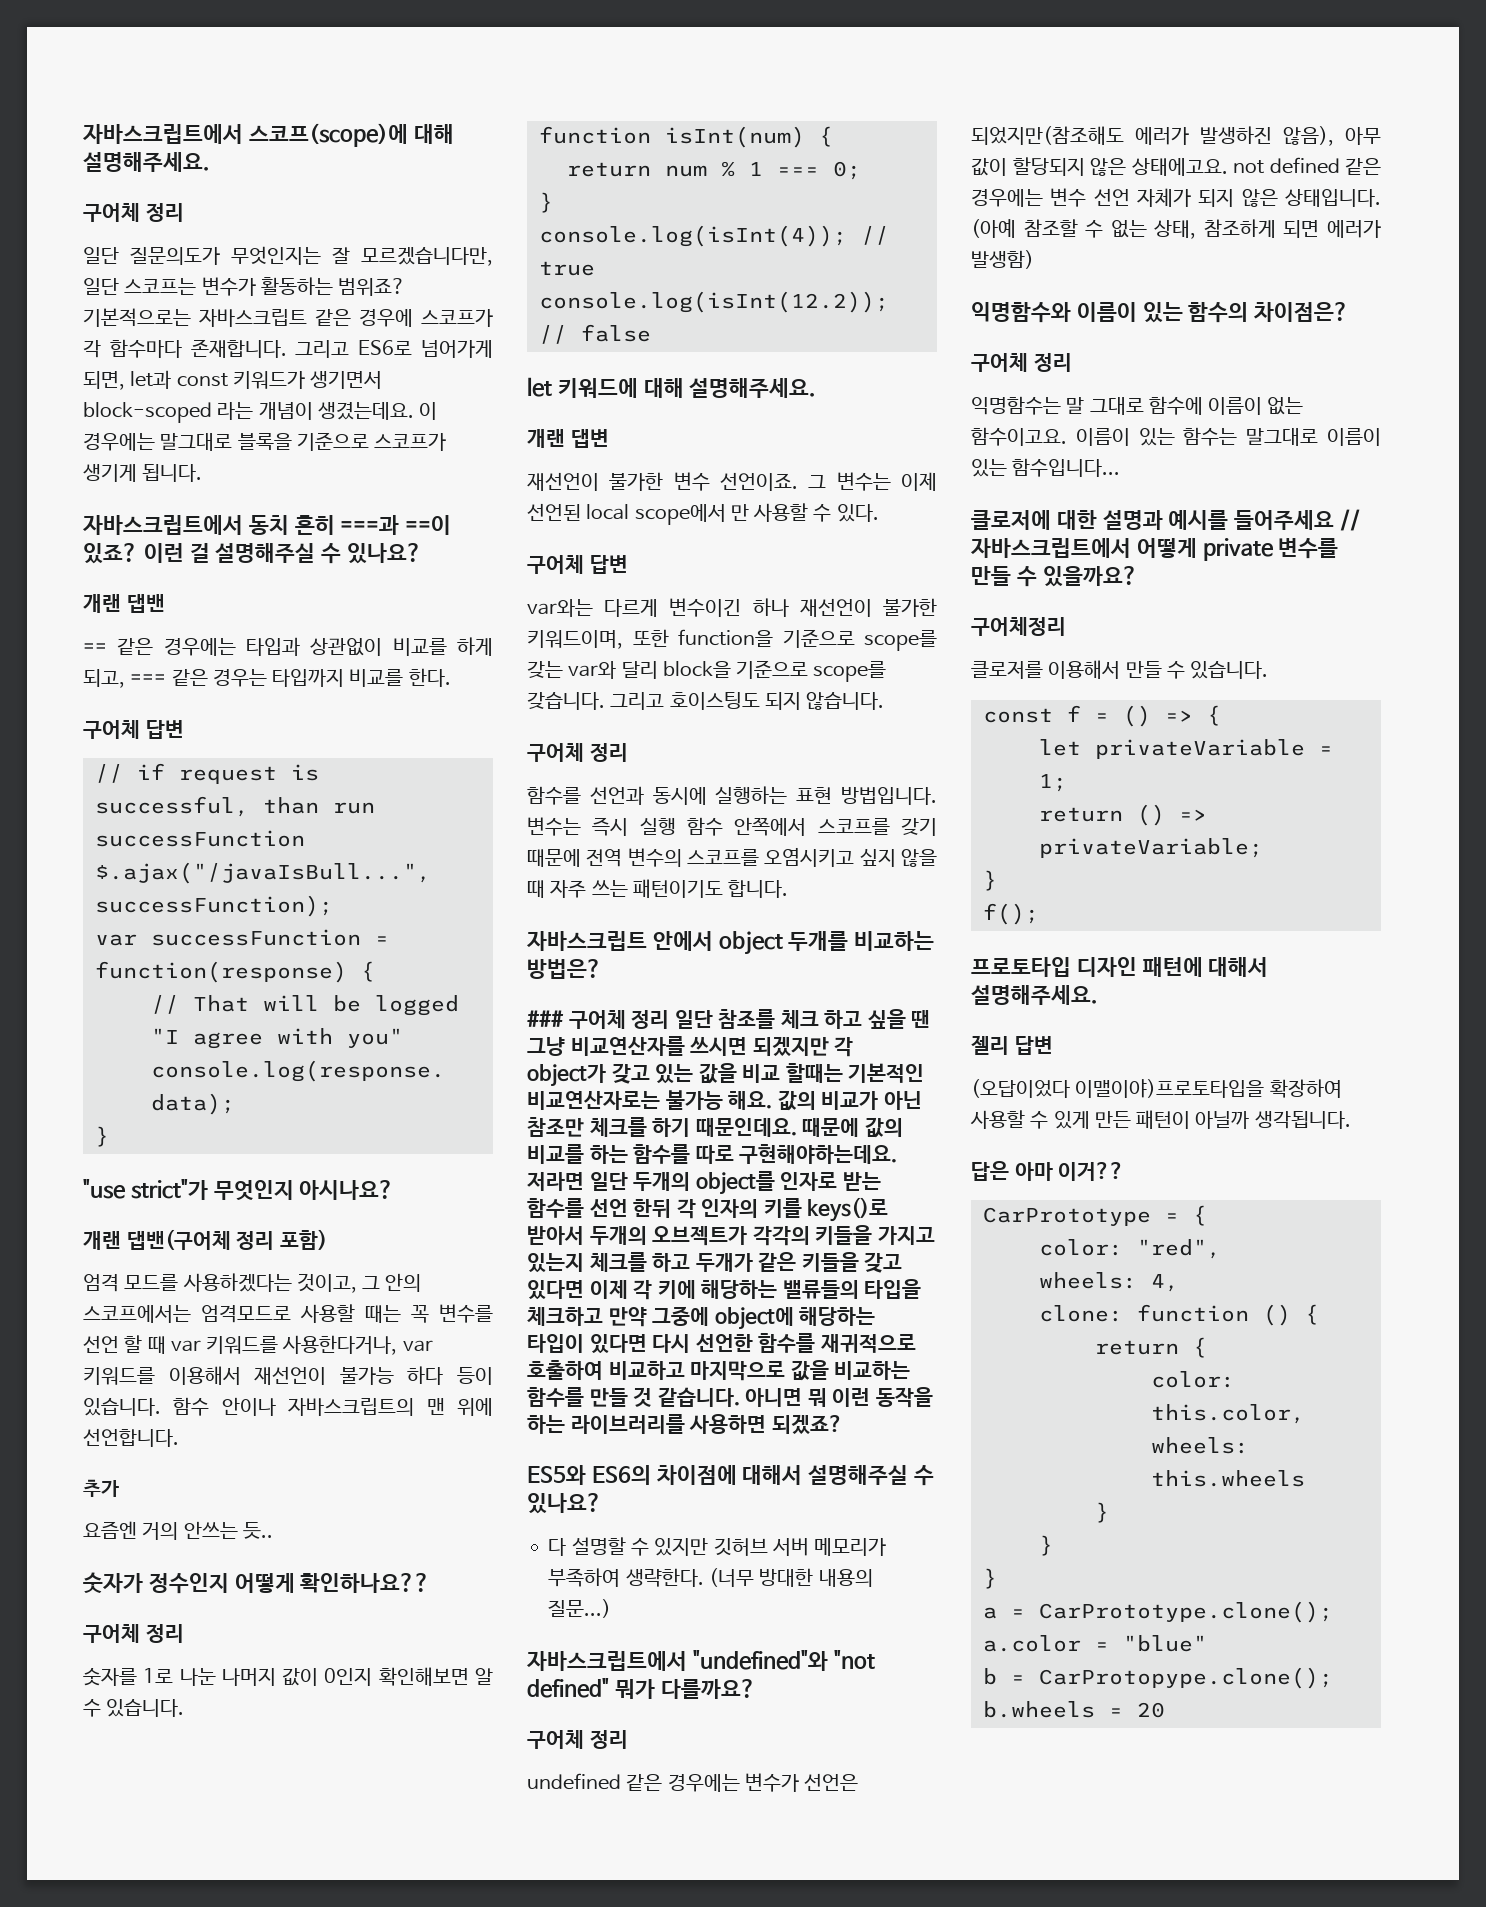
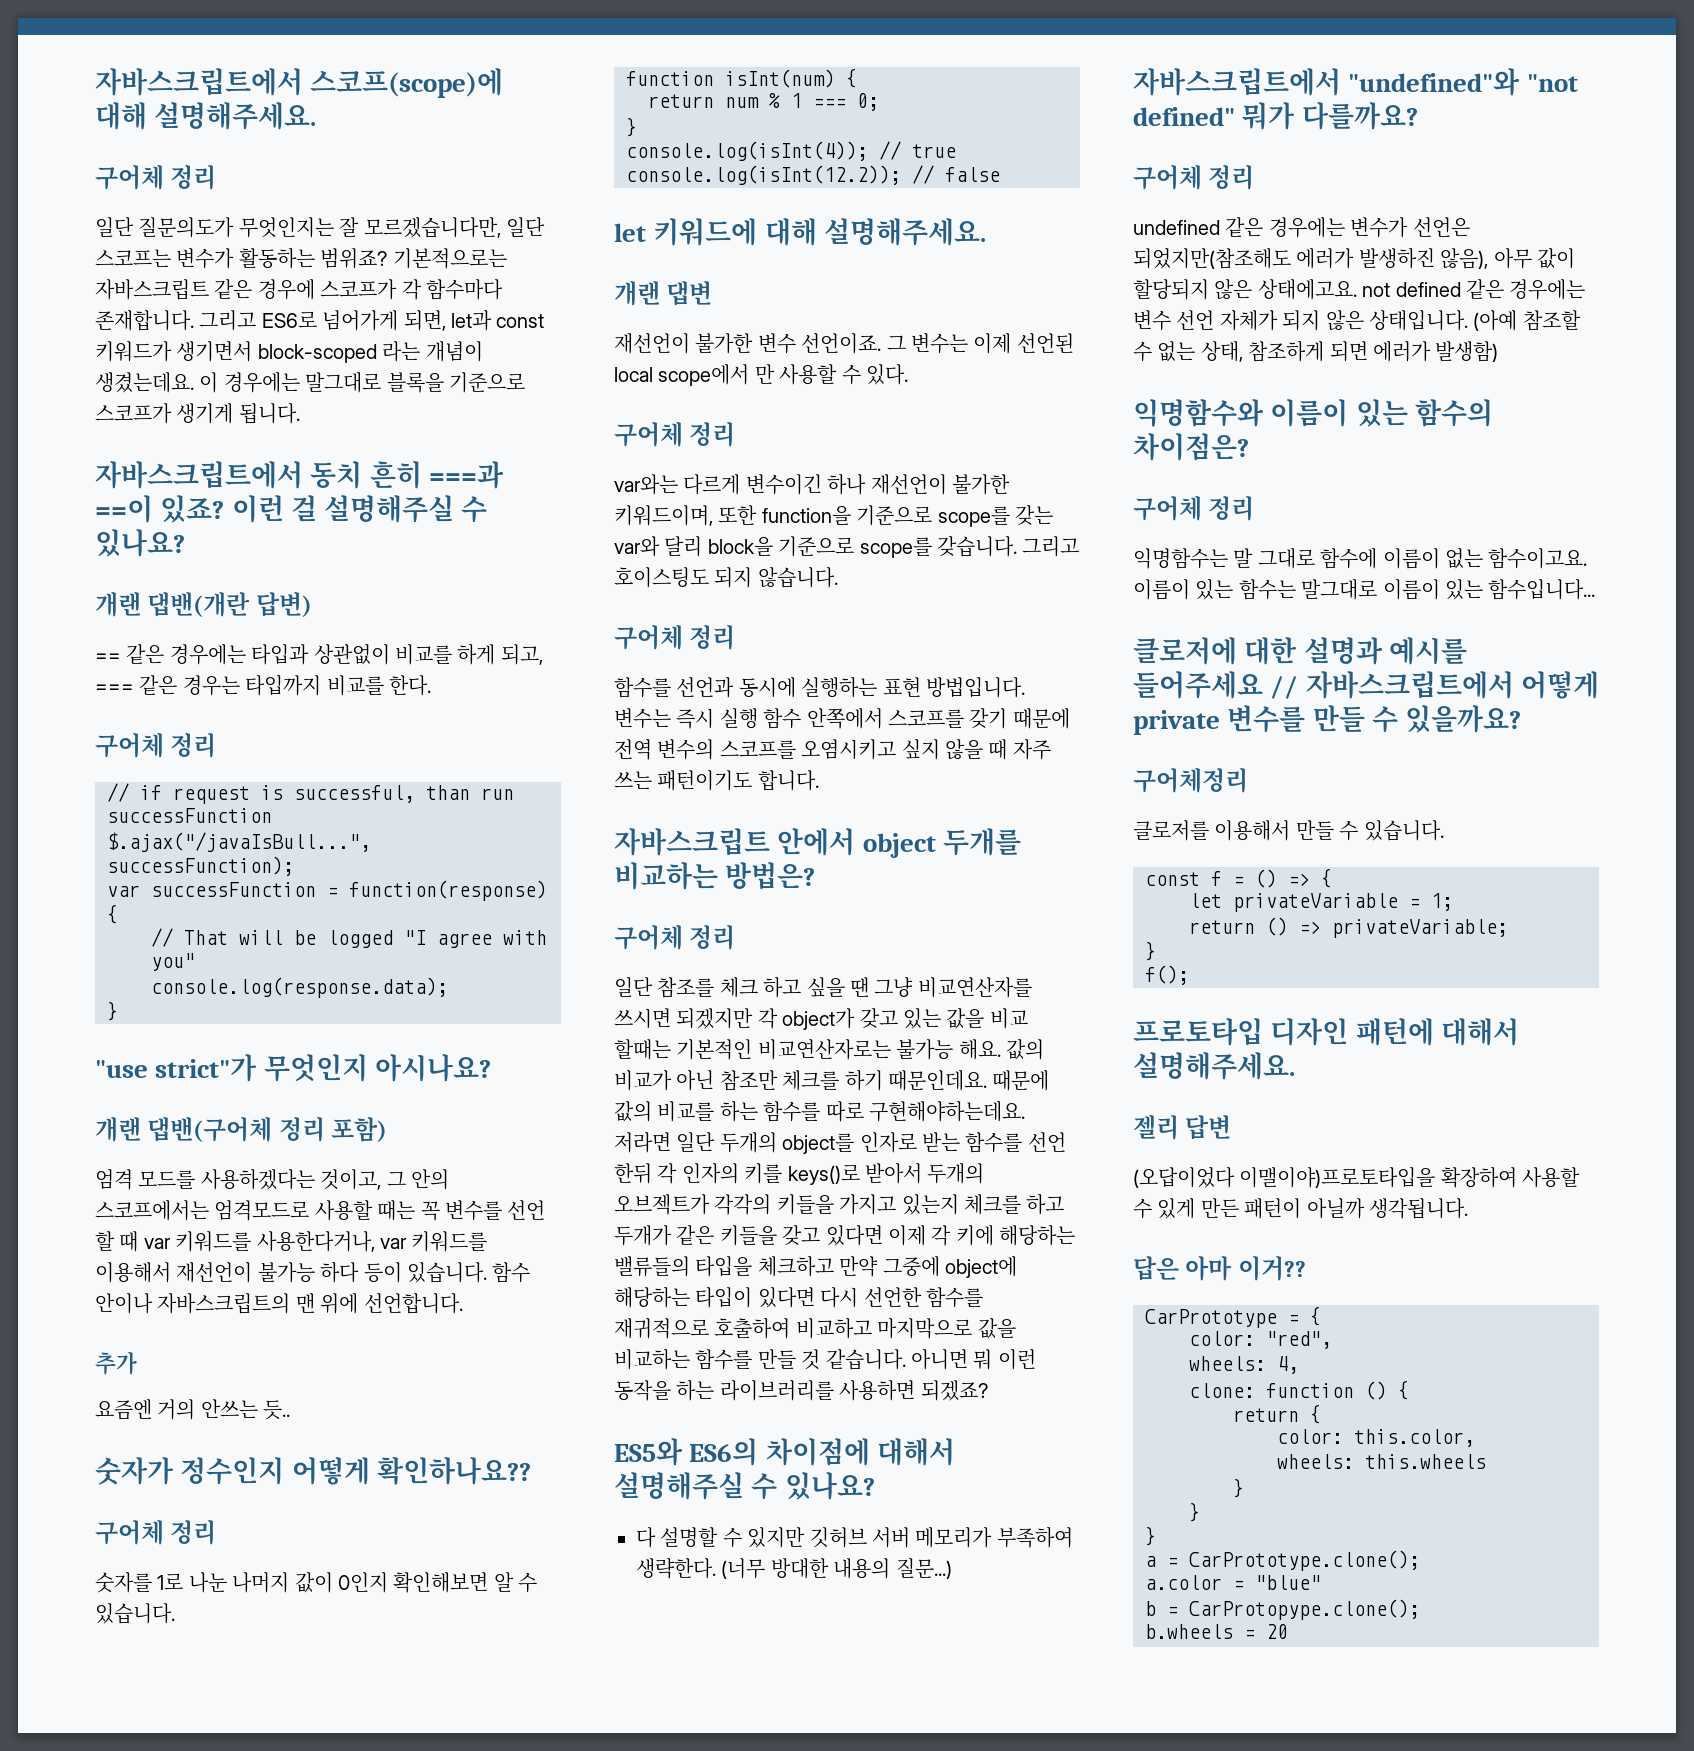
[126,594,165,613] 댑밴 -> [147,592,312,617] 댑밴(개란 답변)
[145,720,184,739] 답변 -> [170,733,217,758] 정리
[589,555,628,574] 답변 -> [689,422,736,447] 정리
[527,1010,670,1029] ### 구어체 정리 -> [614,925,736,950] 구어체 정리 //

